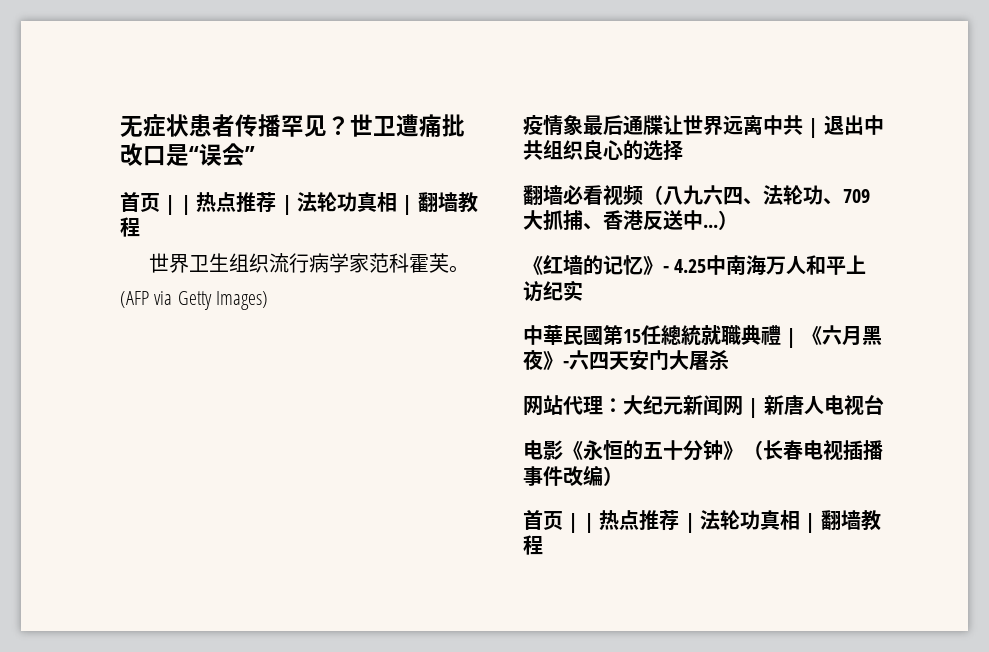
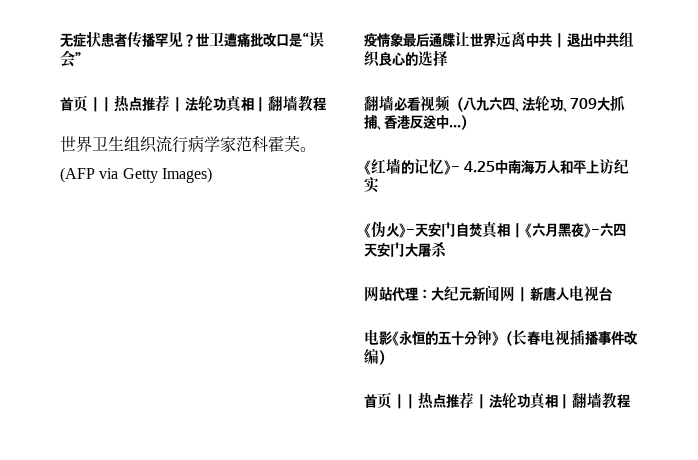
[523,325,781,346] 中華民國第15任總統就職典禮 -> [364,221,510,239] 《伪火》-天安门自焚真相

